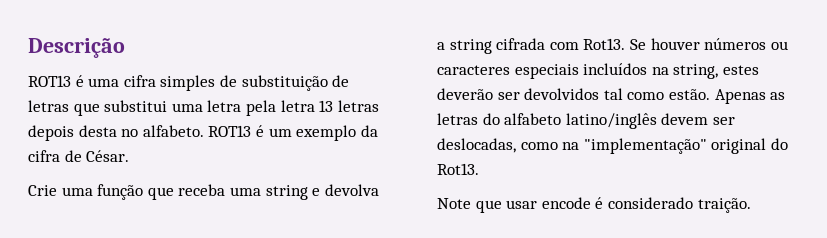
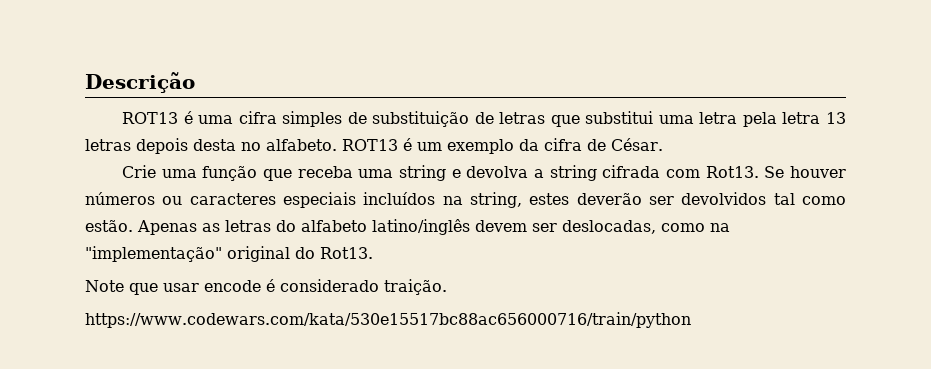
(751, 205) none -> [85,312,691,328] // https://www.codewars.com/kata/530e15517bc88ac656000716/train/python

